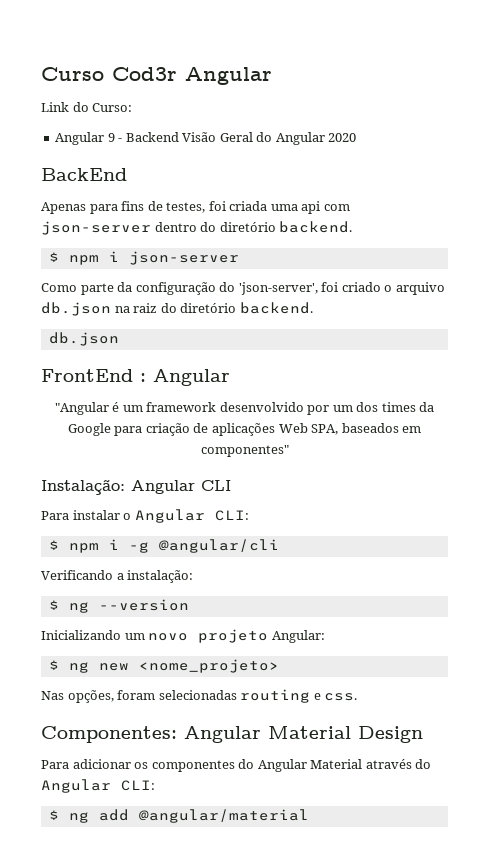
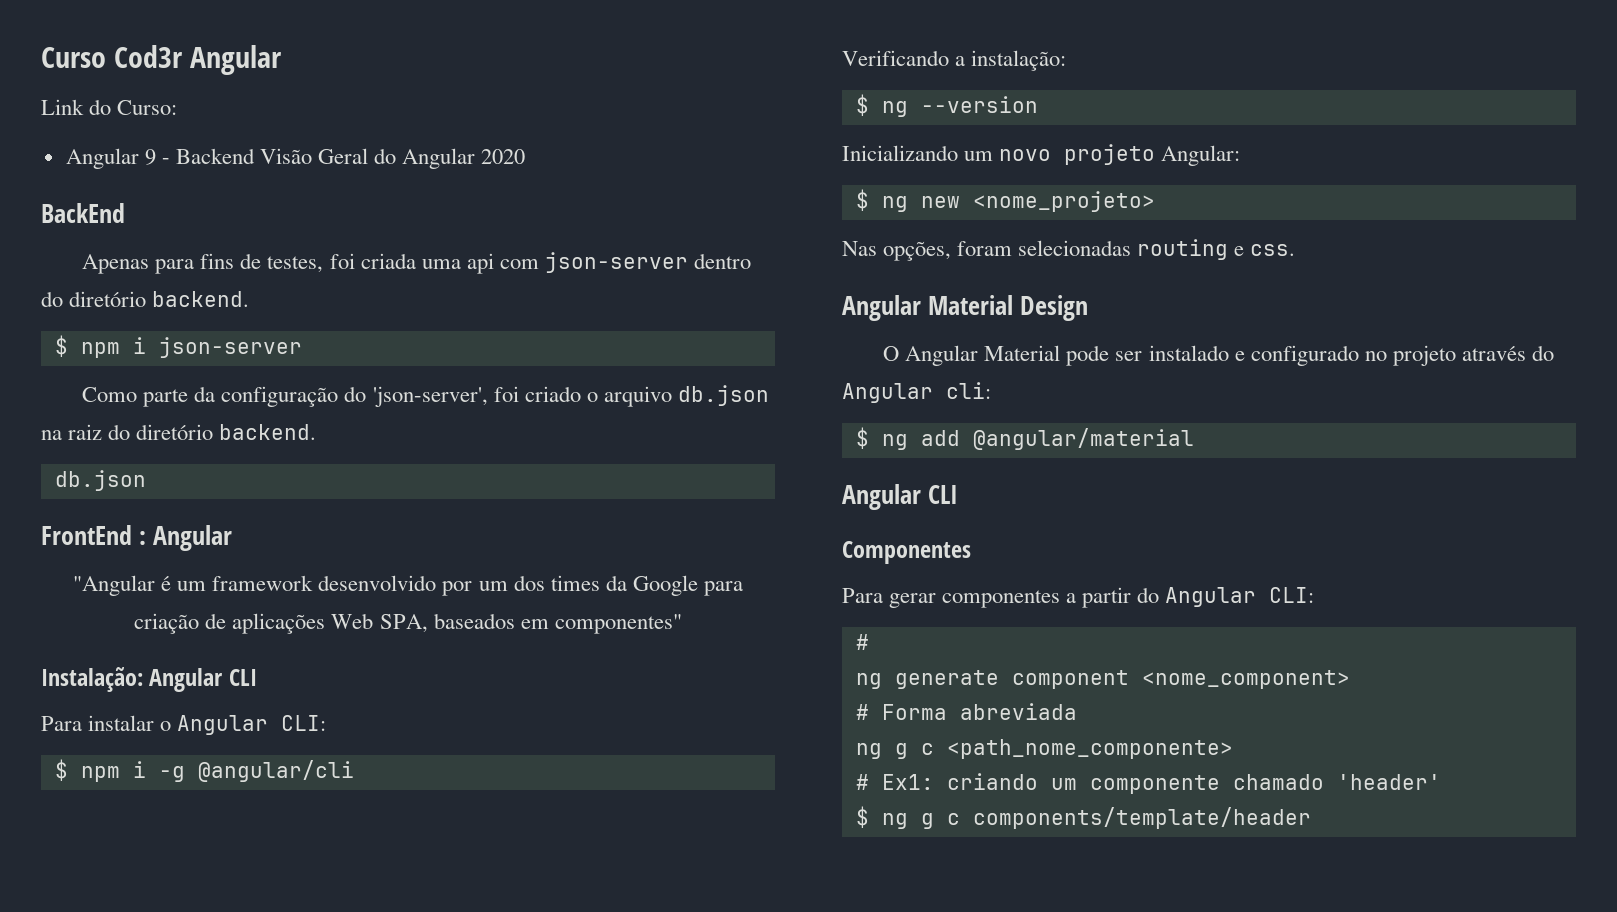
[41,726,177,743] Componentes: -> (1296, 250) none
[41,759,363,772] Para adicionar os componentes do Angular Material -> [883,345,1456,366] O Angular Material pode ser instalado e configurado no projeto
[121,780,155,791] CLI: -> [946,382,991,399] cli:
(309, 816) none -> [842,484,959,510] [842,541,971,564] [842,587,1315,608] [855,634,869,650] [855,670,1350,689] [855,703,1077,720] [855,739,1233,759] [855,773,1441,794] [855,806,1311,829] // Angular CLI // Componentes // Para gerar componentes a partir do Angular CLI: // # // ng generate component <nome_component> // # Forma abreviada // ng g c <path_nome_componente> // # Ex1: criando um componente chamado 'header' // $ ng g c components/template/header

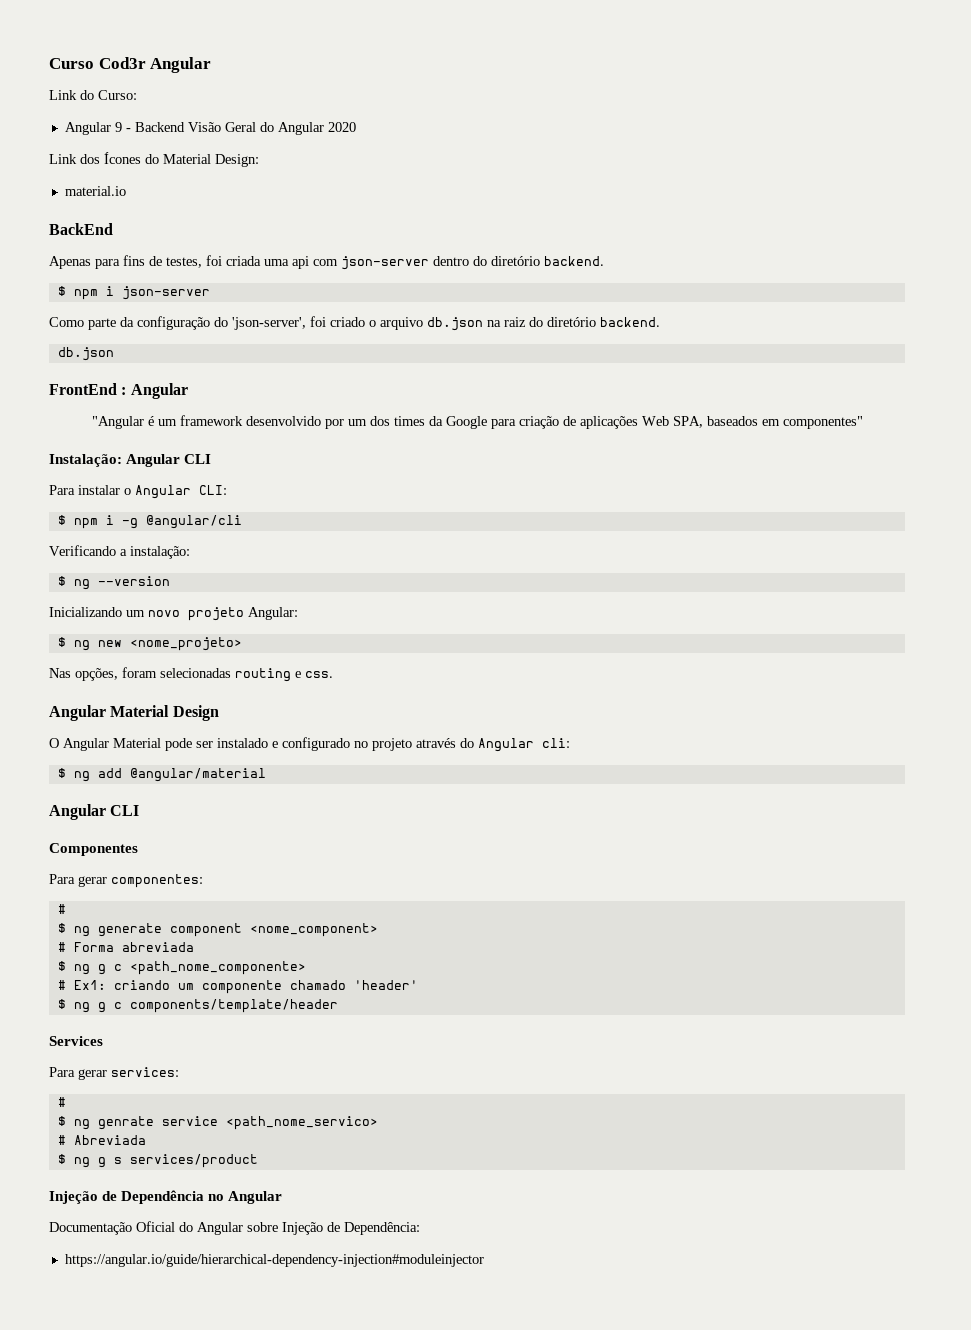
(526, 156) none -> [49,152,259,167] [64,186,126,196] // Link dos Ícones do Material Design: // material.io
[942,587,1315,608] [855,634,869,650] componentes a partir do Angular CLI: // # // -> [111,874,203,888] [57,904,66,914] [57,923,66,933] componentes: // # // $
(1077, 711) none -> [57,961,66,971] $
(1311, 818) none -> [49,1036,103,1046] [49,1067,179,1080] [57,1097,66,1107] [57,1116,378,1130] [57,1135,146,1145] [57,1154,258,1168] [49,1190,283,1204] [49,1221,420,1235] [64,1254,484,1267] // Services // Para gerar services: // # // $ ng genrate service <path_nome_servico> // # Abreviada // $ ng g s services/product // Injeção de Dependência no Angular // Documentação Oficial do Angular sobre Injeção de Dependência: // https://angular.io/guide/hierarchical-dependency-injection#moduleinjector

